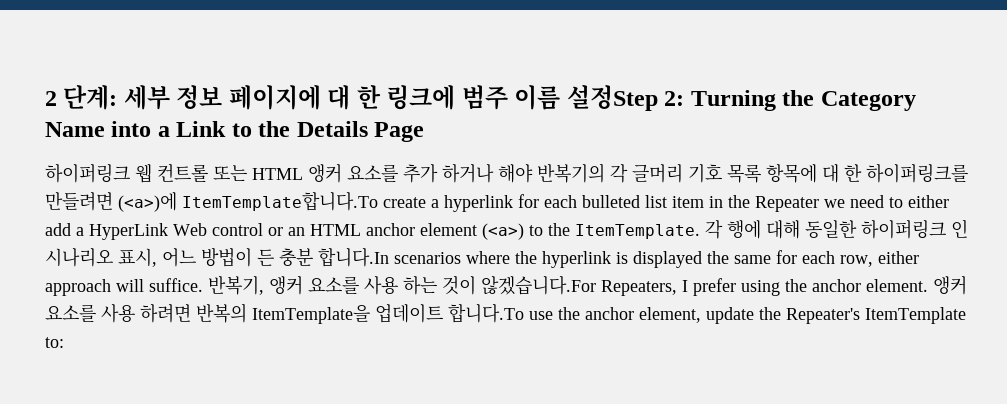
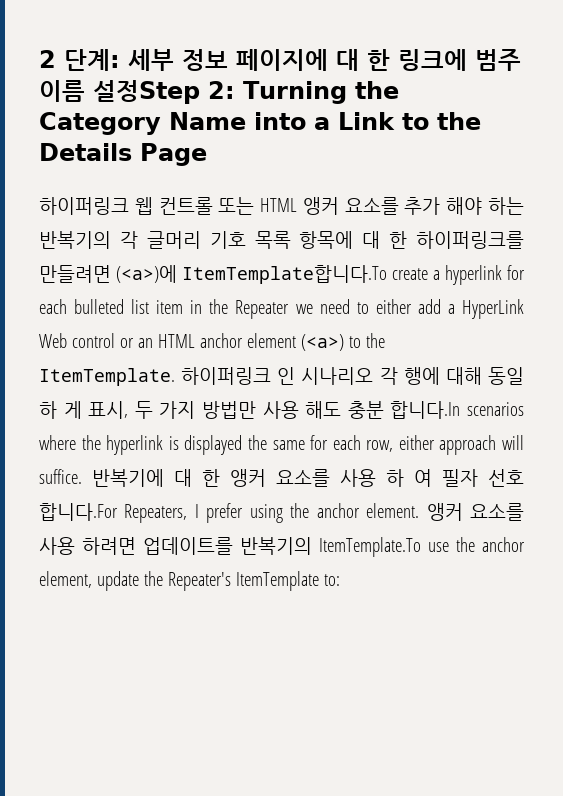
[442,164,533,183] 하거나 해야 -> [446,197,524,215] 해야 하는
[705,219,968,239] [45,247,274,267] 각 행에 대해 동일한 하이퍼링크 인 시나리오 표시, 어느 방법이 든 -> [181,367,524,385] [39,401,342,419] 하이퍼링크 인 시나리오 각 행에 대해 동일 하 게 표시, 두 가지 방법만 사용 해도
[208,275,596,295] 반복기, 앵커 요소를 사용 하는 것이 않겠습니다.For -> [92,469,524,487] [39,503,118,521] 반복기에 대 한 앵커 요소를 사용 하 여 필자 선호 합니다.For
[196,303,524,324] 반복의 ItemTemplate을 업데이트 합니다.To -> [143,537,422,557] 업데이트를 반복기의 ItemTemplate.To

